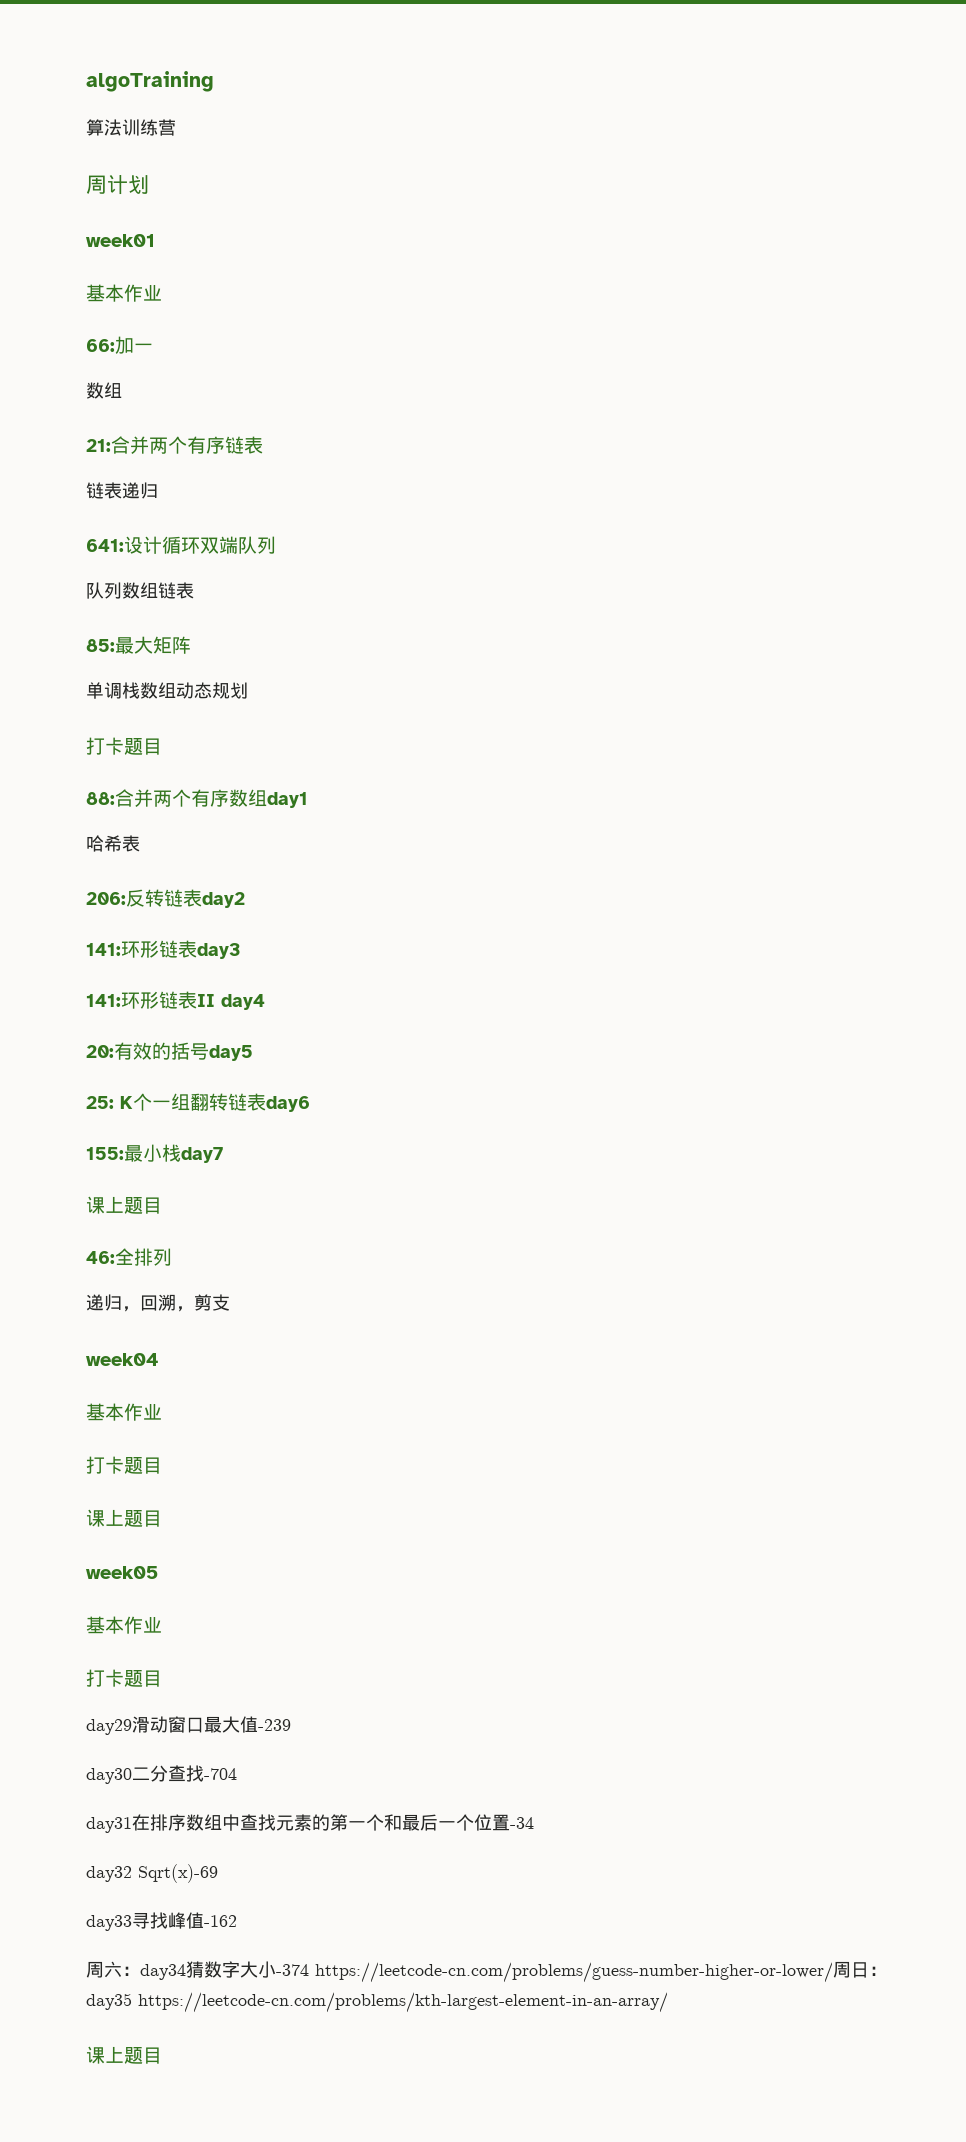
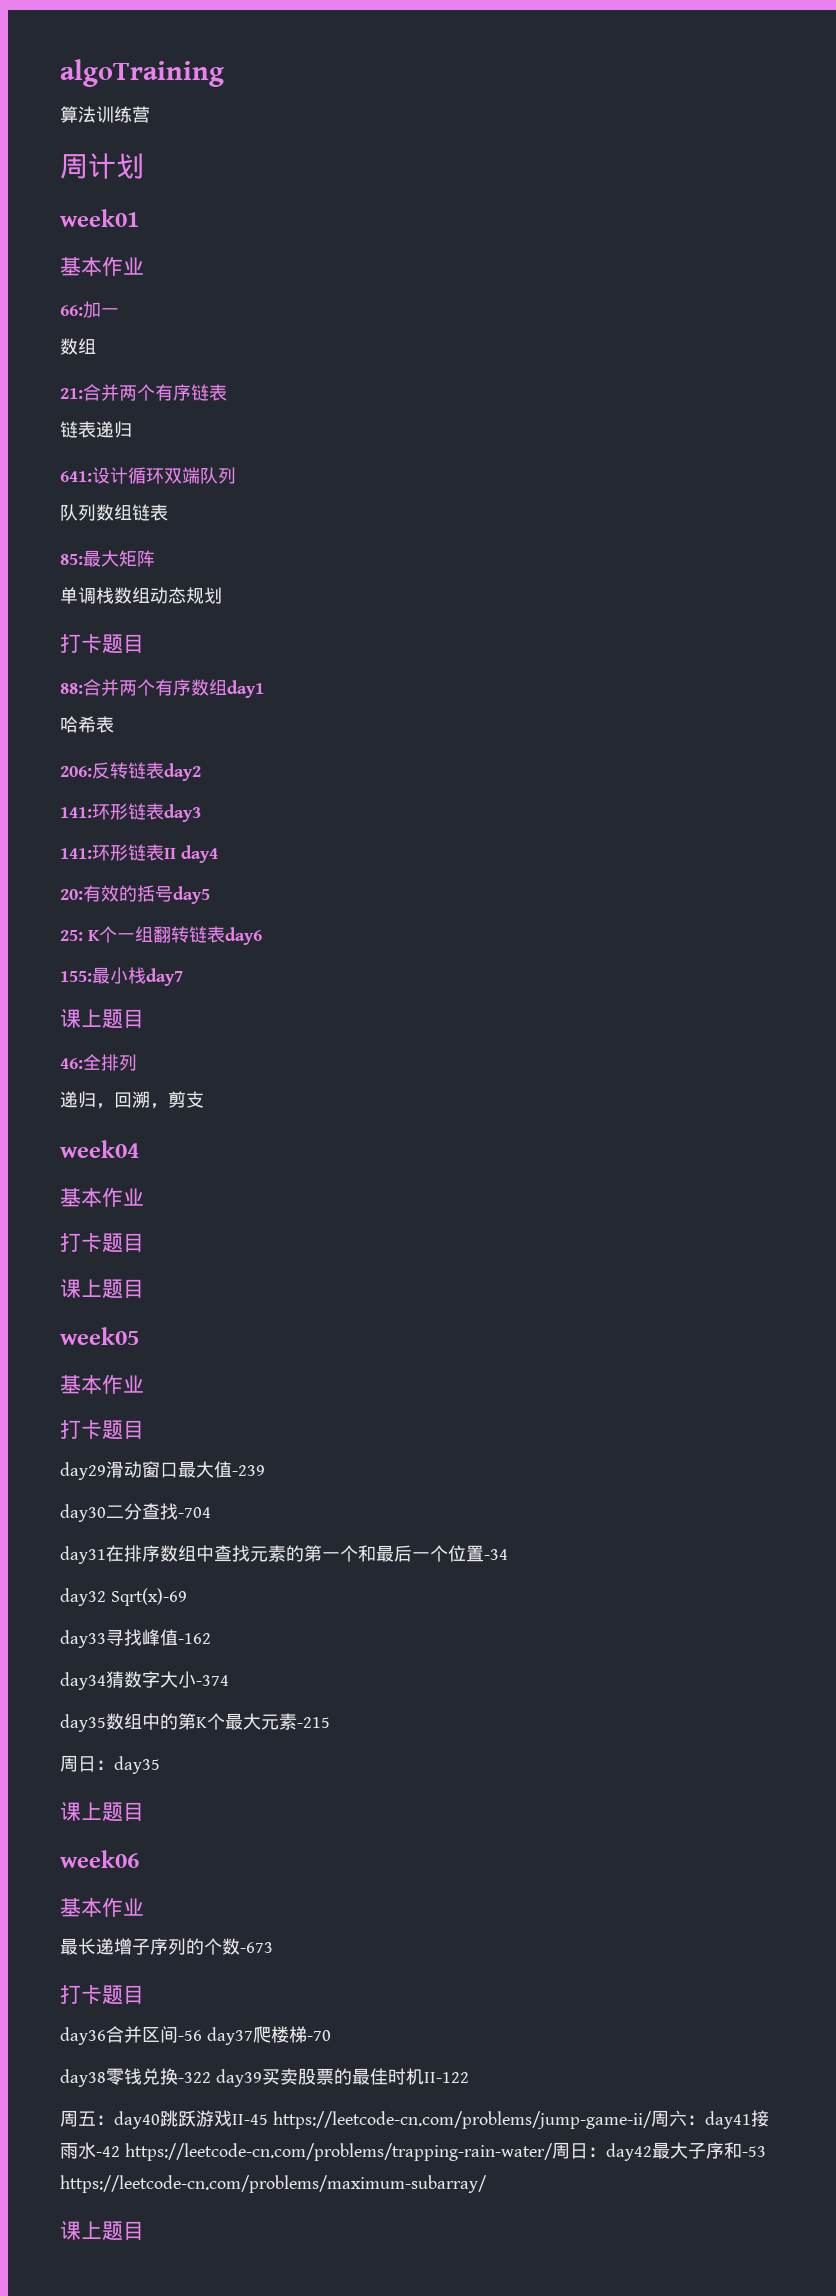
[86,1961,140,1978] 周六： -> (211, 1638) none
[315,1962,833,1983] https://leetcode-cn.com/problems/guess-number-higher-or-lower/ -> [60,1713,330,1732] // day35数组中的第K个最大元素-215 //
[138,1992,668,2013] [86,2046,162,2064] https://leetcode-cn.com/problems/kth-largest-element-in-an-array/ // 课上题目 -> [60,1802,144,1822] [60,1850,139,1868] [60,1897,144,1917] [60,1938,273,1955] [60,1985,144,2005] [60,2026,331,2045] [60,2068,469,2087] [60,2110,769,2129] [60,2142,766,2161] [60,2175,487,2193] [60,2221,144,2241] // 课上题目 // week06 // 基本作业 // 最长递增子序列的个数-673 // 打卡题目 // day36合并区间-56 day37爬楼梯-70 // day38零钱兑换-322 day39买卖股票的最佳时机II-122 // 周五：day40跳跃游戏II-45 https://leetcode-cn.com/problems/jump-game-ii/周六：day41接雨水-42 https://leetcode-cn.com/problems/trapping-rain-water/周日：day42最大子序和-53 https://leetcode-cn.com/problems/maximum-subarray/ // 课上题目

